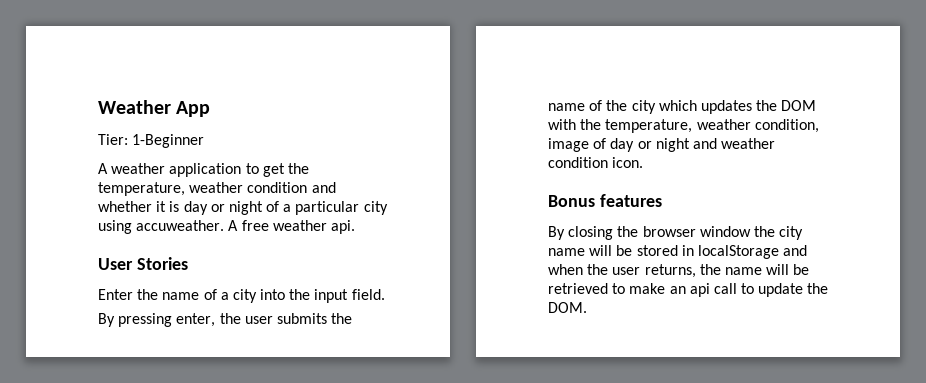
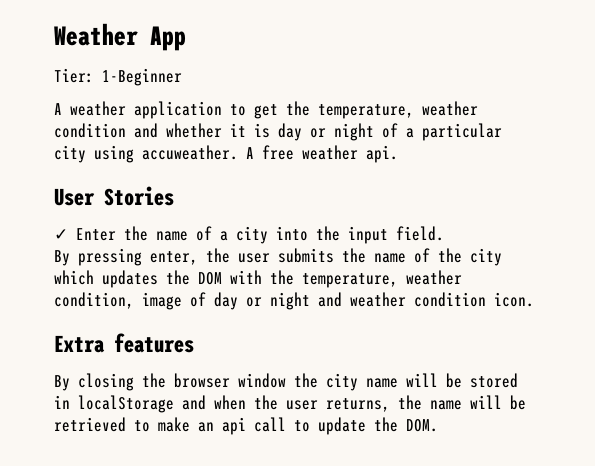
(188, 263) none -> [54,229,68,240] ✓
[548,195,595,207] Bonus -> [54,335,105,353] Extra

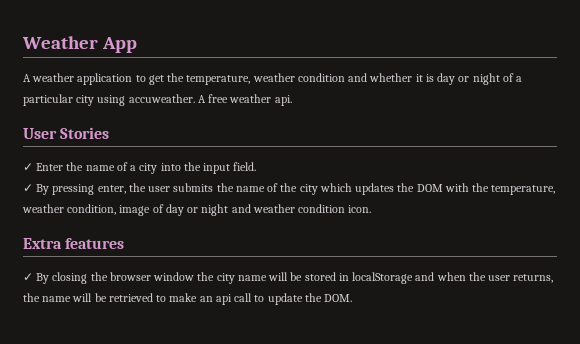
[54,68,182,86] // Tier: 1-Beginner -> (137, 45) none
(444, 233) none -> [23,184,33,192] ✓
(194, 343) none -> [23,273,33,281] ✓

